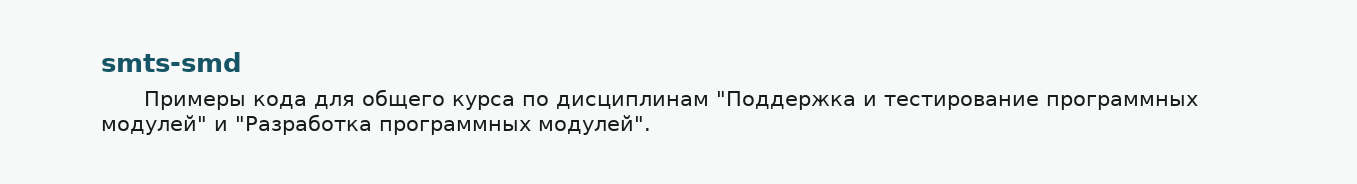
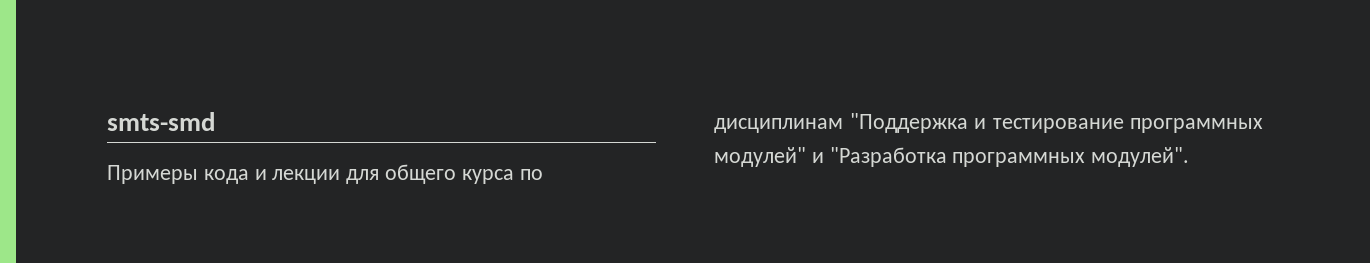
(307, 102) none -> [254,169,341,184] и лекции

